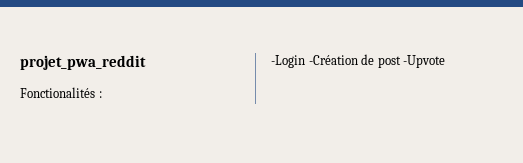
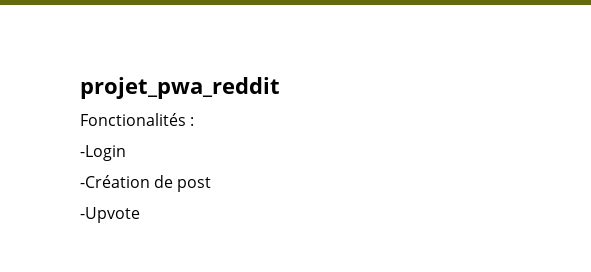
(305, 61) none -> (126, 153) //
(401, 62) none -> (212, 184) //

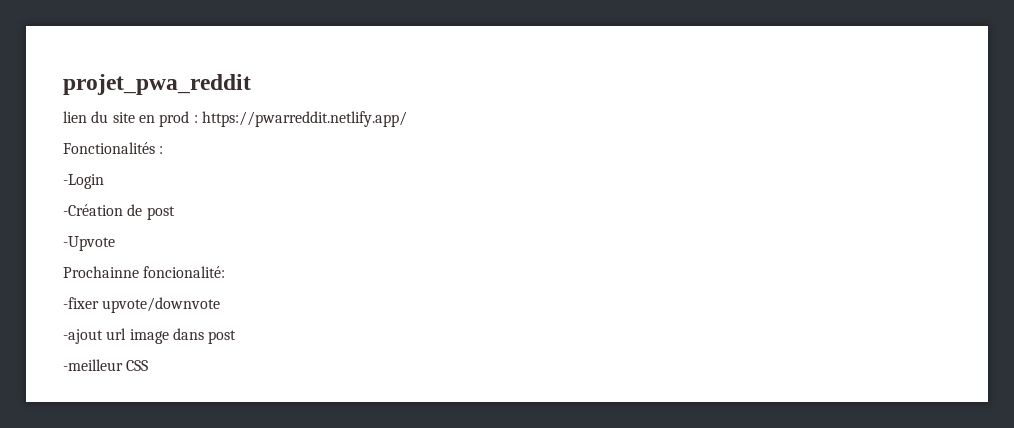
(280, 88) none -> [63,111,407,127] // lien du site en prod : https://pwarreddit.netlify.app/
(140, 215) none -> [63,266,226,278] [63,297,221,313] [63,328,237,344] [63,359,149,371] // Prochainne foncionalité: // -fixer upvote/downvote // -ajout url image dans post // -meilleur CSS

